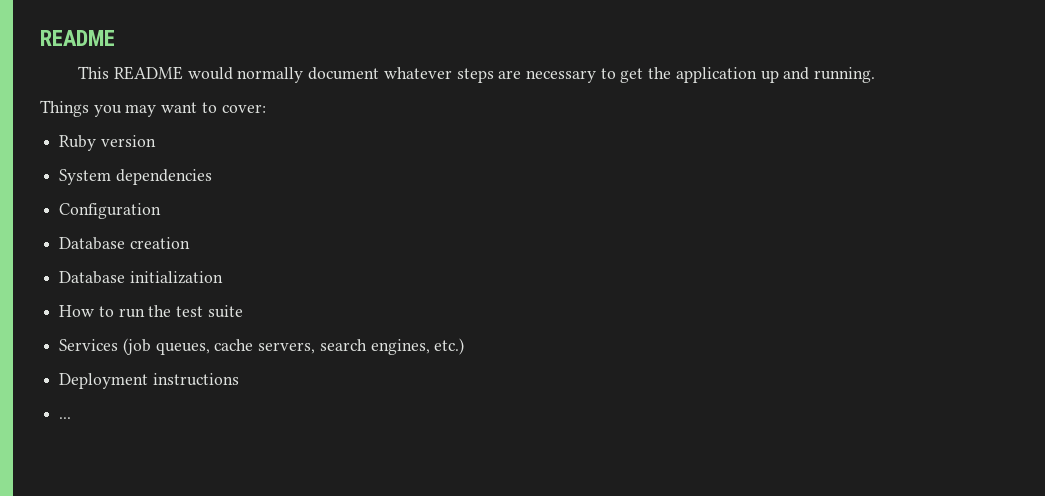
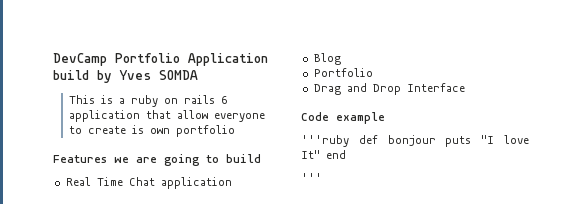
[40,30,115,46] [78,66,876,83] [40,100,266,117] [59,135,156,151] [59,169,212,185] [59,203,162,219] [59,237,190,250] [59,271,223,284] [59,305,243,318] [59,338,465,355] [59,373,239,389] [59,417,72,419] README // This README would normally document whatever steps are necessary to get the application up and running. // Things you may want to cover: // Ruby version // System dependencies // Configuration // Database creation // Database initialization // How to run the test suite // Services (job queues, cache servers, search engines, etc.) // Deployment instructions // ... -> [53,53,268,66] [53,70,198,83] [69,95,228,107] [69,110,266,122] [69,125,236,137] [53,154,261,166] [65,177,232,189] [313,53,341,65] [313,68,373,77] [313,83,465,95] [301,112,385,124] [301,135,529,147] [301,150,346,159] [301,173,322,182] DevCamp Portfolio Application build by Yves SOMDA // This is a ruby on rails 6 application that allow everyone to create is own portfolio // Features we are going to build // Real Time Chat application // Blog // Portfolio // Drag and Drop Interface // Code example // '''ruby def bonjour puts "I love It" end // '''

